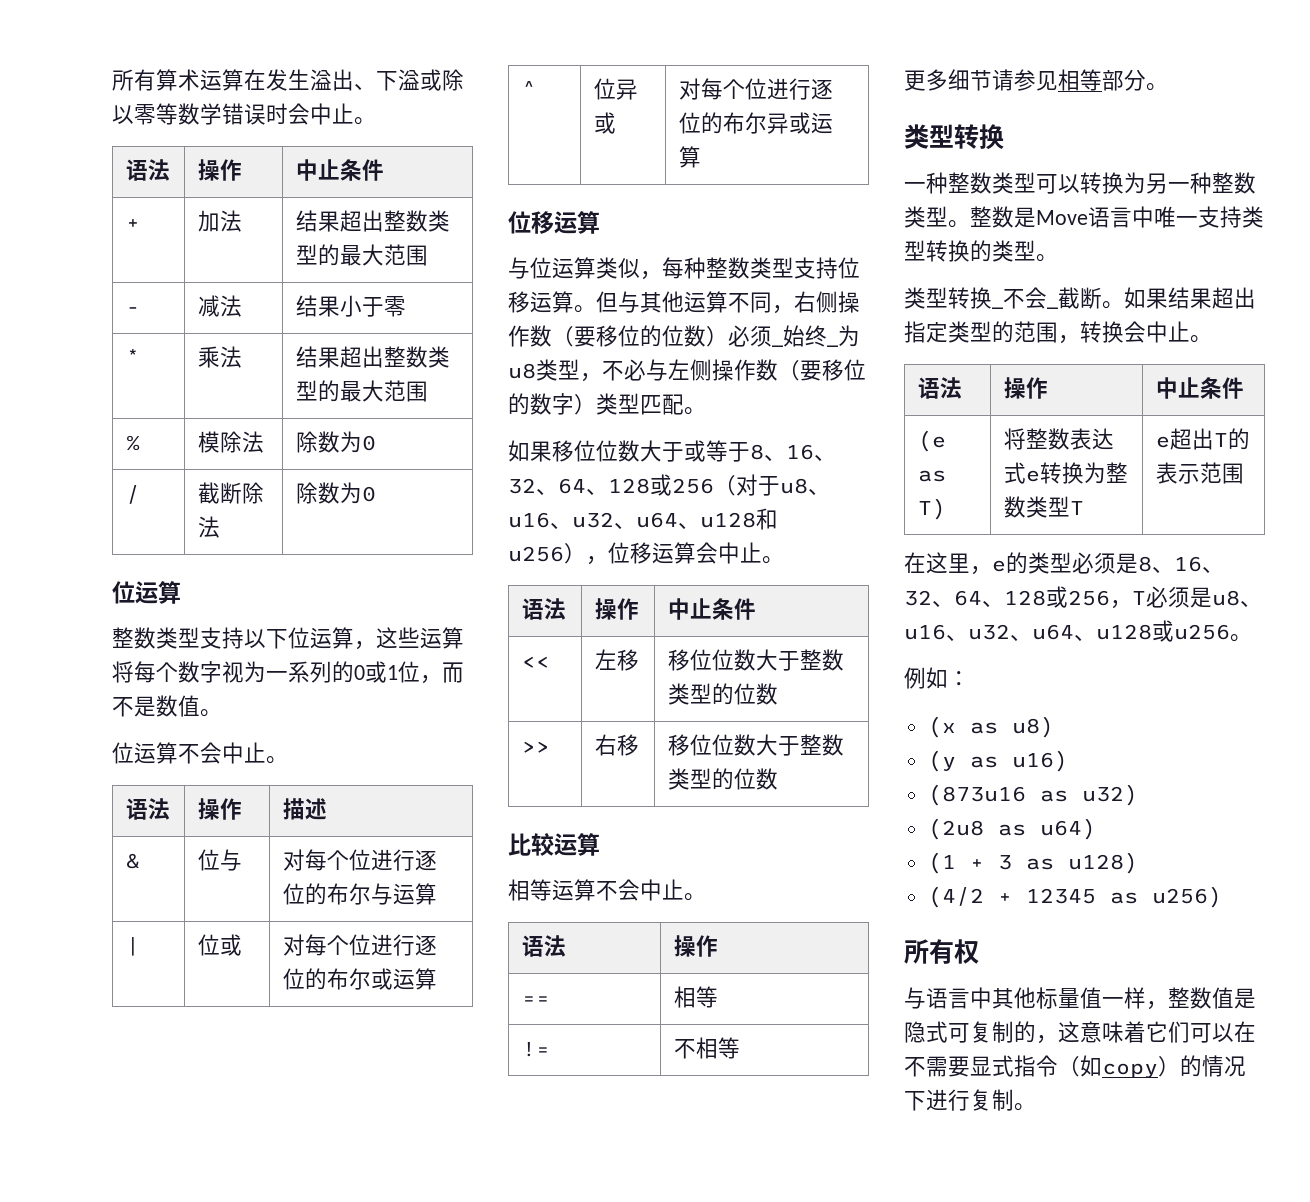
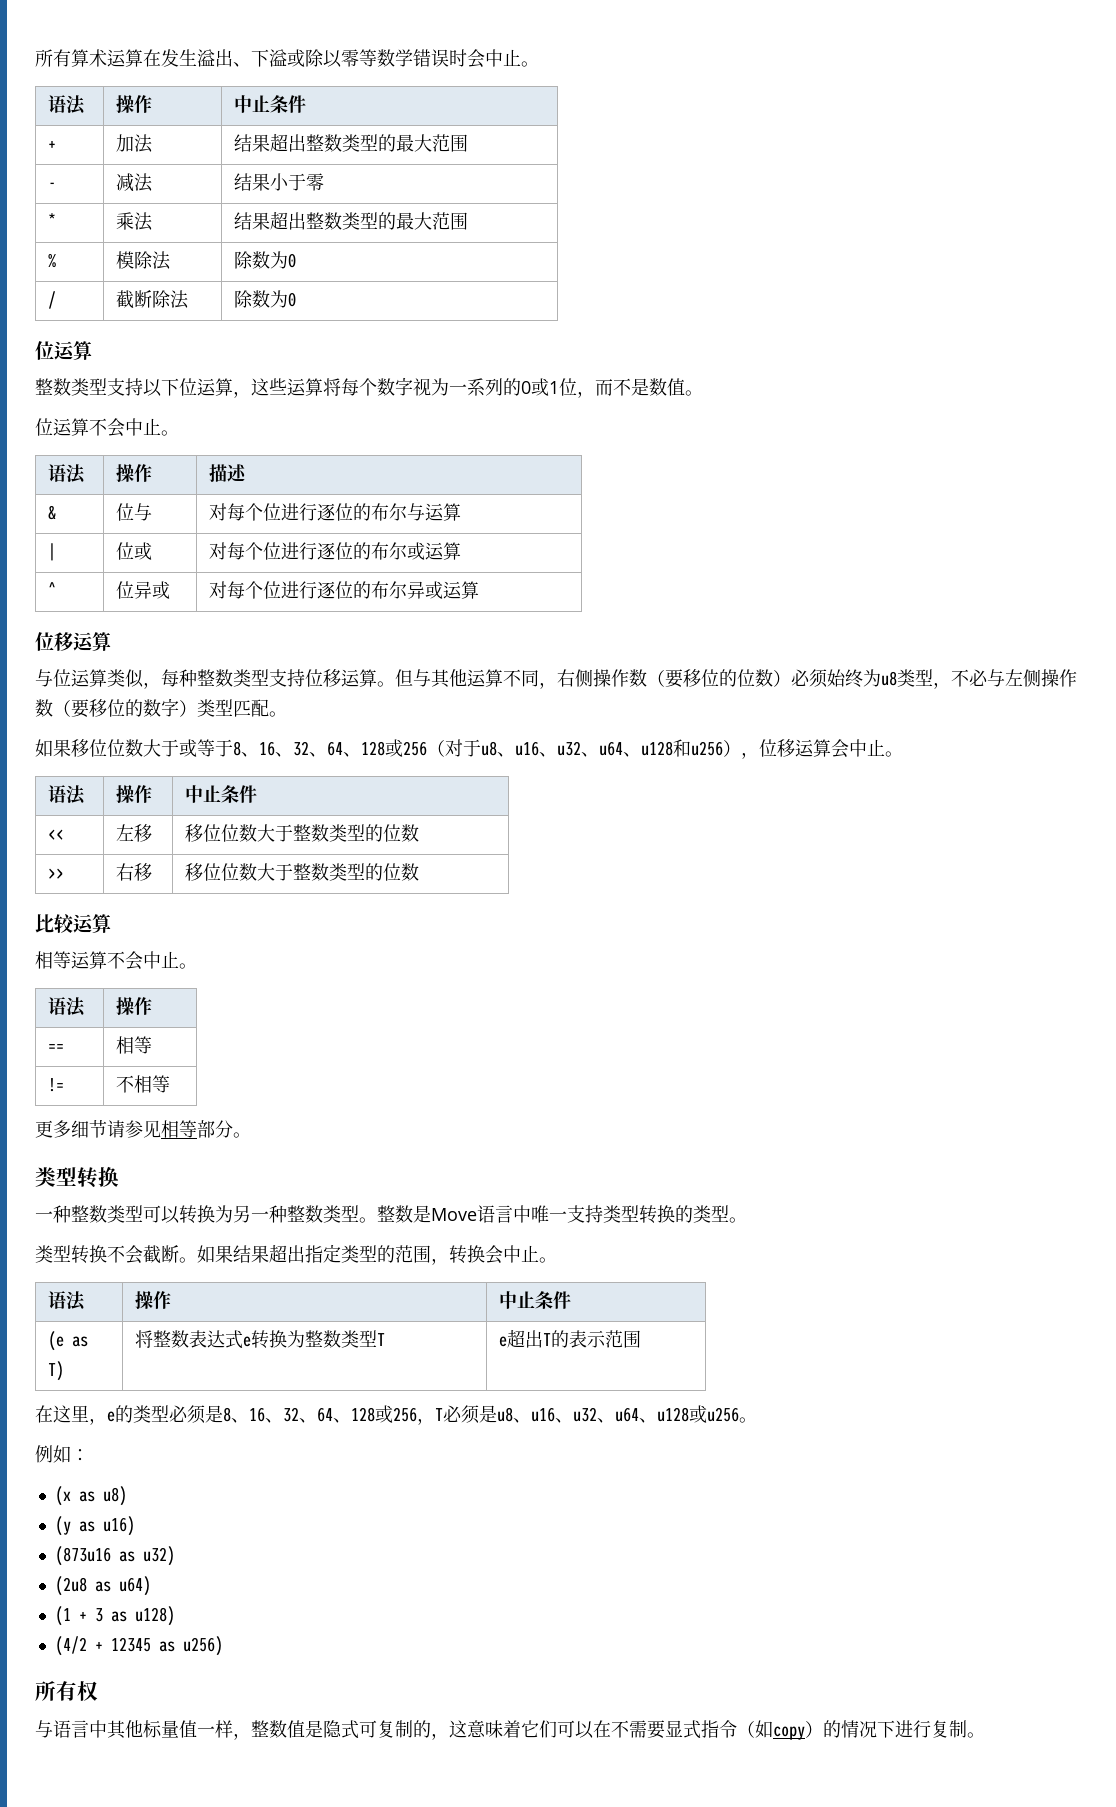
[772,325,838,347] _始终_ -> [827,669,863,688] 始终
[992,287,1058,309] _不会_ -> [107,1245,143,1264] 不会

